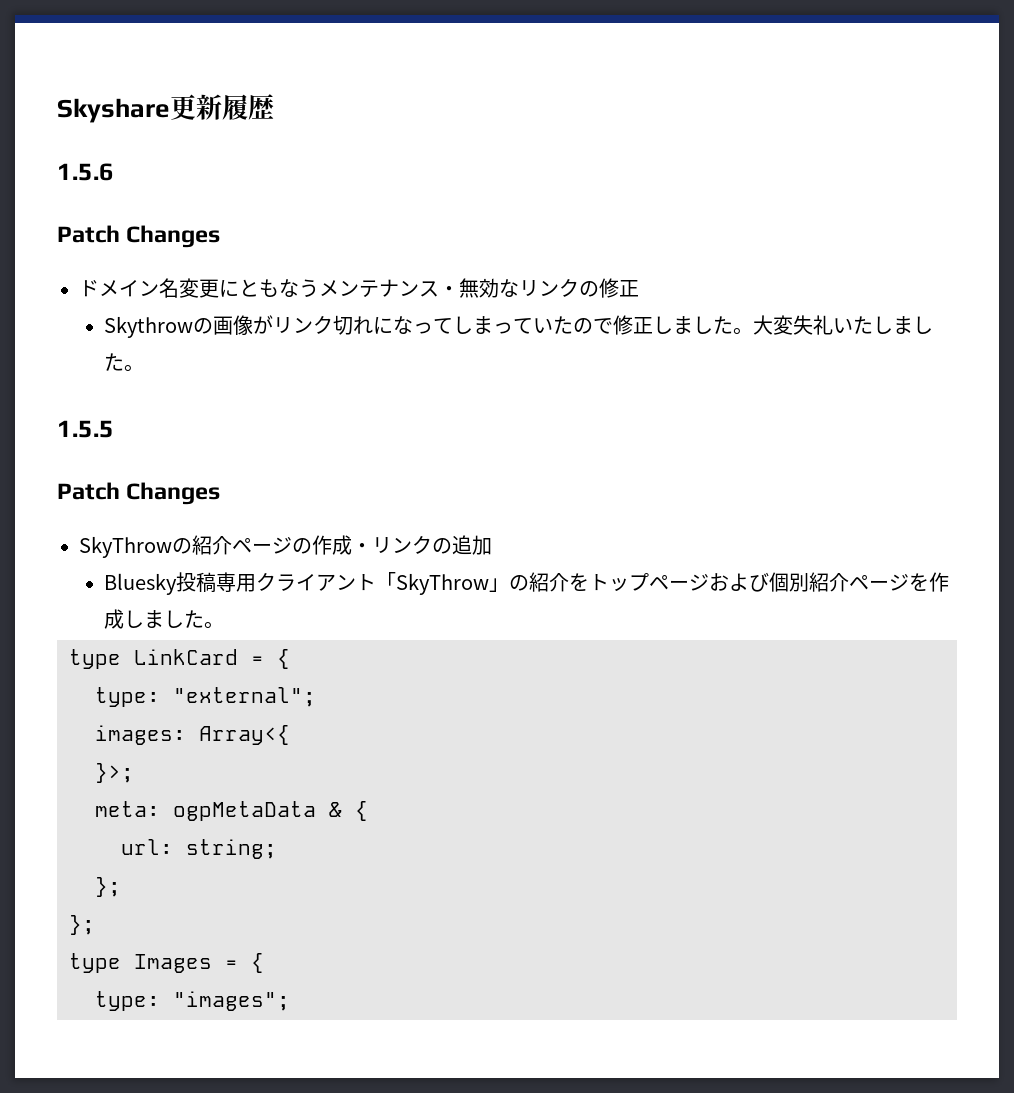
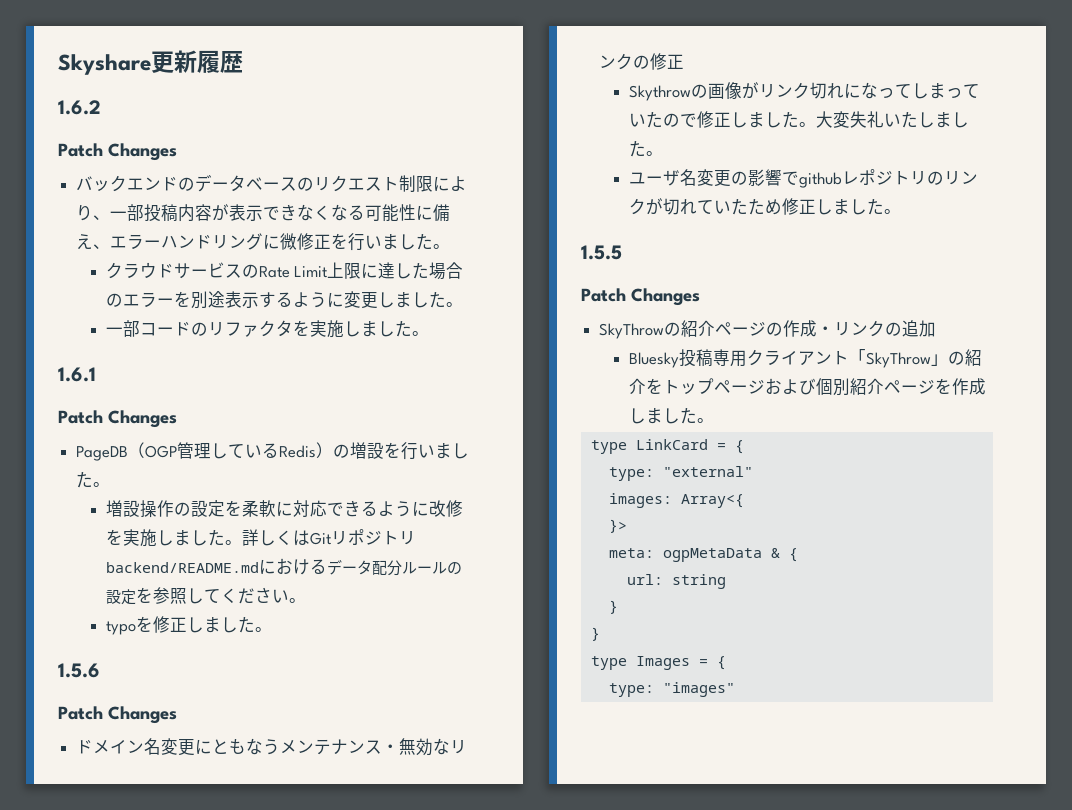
(274, 107) none -> [58,100,101,115] [58,143,177,161] [76,174,468,192] [76,204,451,222] [76,233,451,251] [105,262,464,280] [105,291,463,309] [105,320,429,338] [58,367,96,382] [58,410,177,428] [76,442,470,461] [76,471,111,488] [105,500,463,518] [105,529,416,547] [105,558,462,576] [105,587,306,605] [105,616,272,635] // 1.6.2 // Patch Changes // バックエンドのデータベースのリクエスト制限により、一部投稿内容が表示できなくなる可能性に備え、エラーハンドリングに微修正を行いました。 // クラウドサービスのRate Limit上限に達した場合のエラーを別途表示するように変更しました。 // 一部コードのリファクタを実施しました。 // 1.6.1 // Patch Changes // PageDB（OGP管理しているRedis）の増設を行いました。 // 増設操作の設定を柔軟に対応できるように改修を実施しました。詳しくはGitリポジトリbackend/README.mdにおけるデータ配分ルールの設定を参照してください。 // typoを修正しました。
(144, 368) none -> [628,169,978,188] [628,198,901,215] // ユーザ名変更の影響でgithubレポジトリのリンクが切れていたため修正しました。
[173,687,316,707] "external"; -> [662,466,753,477] "external"
[95,763,134,783] }>; -> [608,519,627,533] }>
[186,839,277,859] [95,877,121,897] [69,915,95,935] string; // }; // }; -> [671,574,726,589] [608,600,618,614] [590,627,600,641] string // } // }
[173,991,290,1011] "images"; -> [662,682,735,697] "images"

